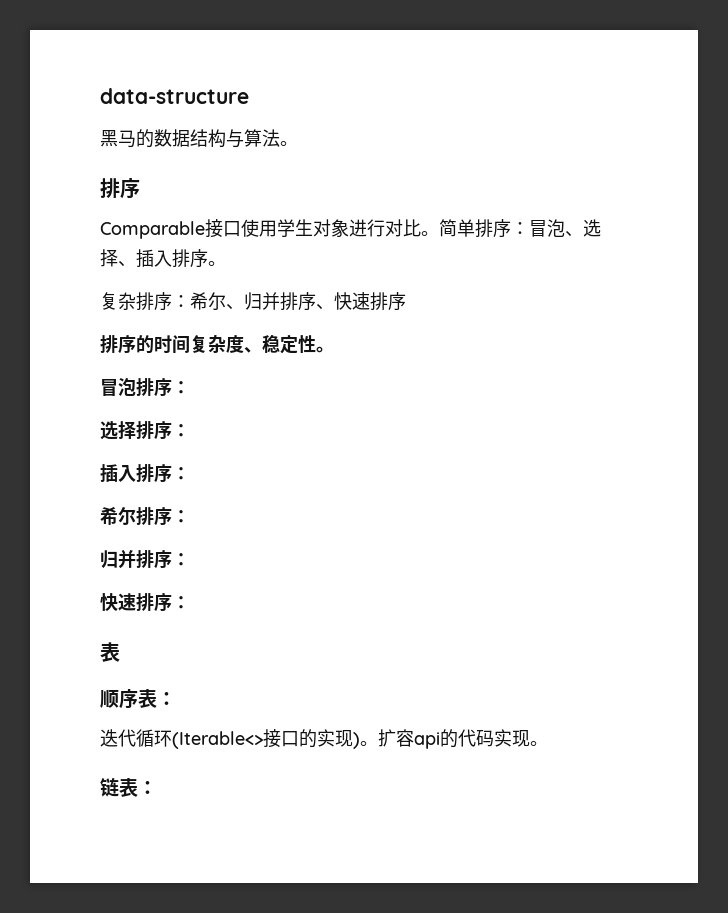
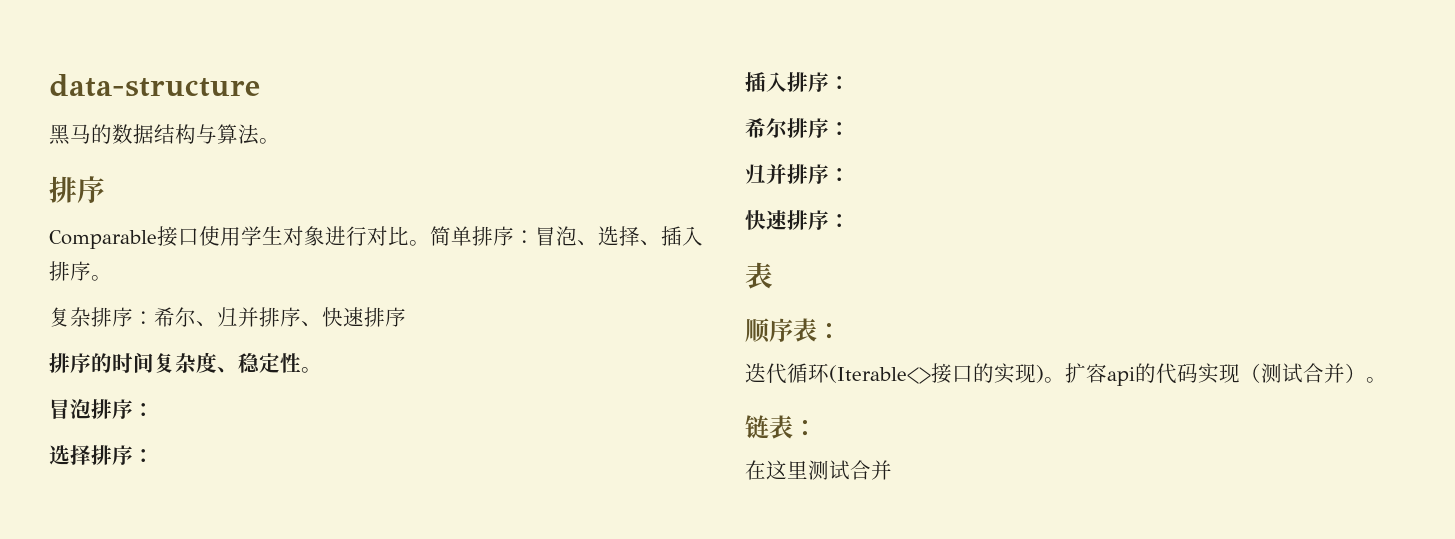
(530, 738) none -> [1240,363,1366,383] （测试合并）
(157, 788) none -> [745,460,892,480] // 在这里测试合并

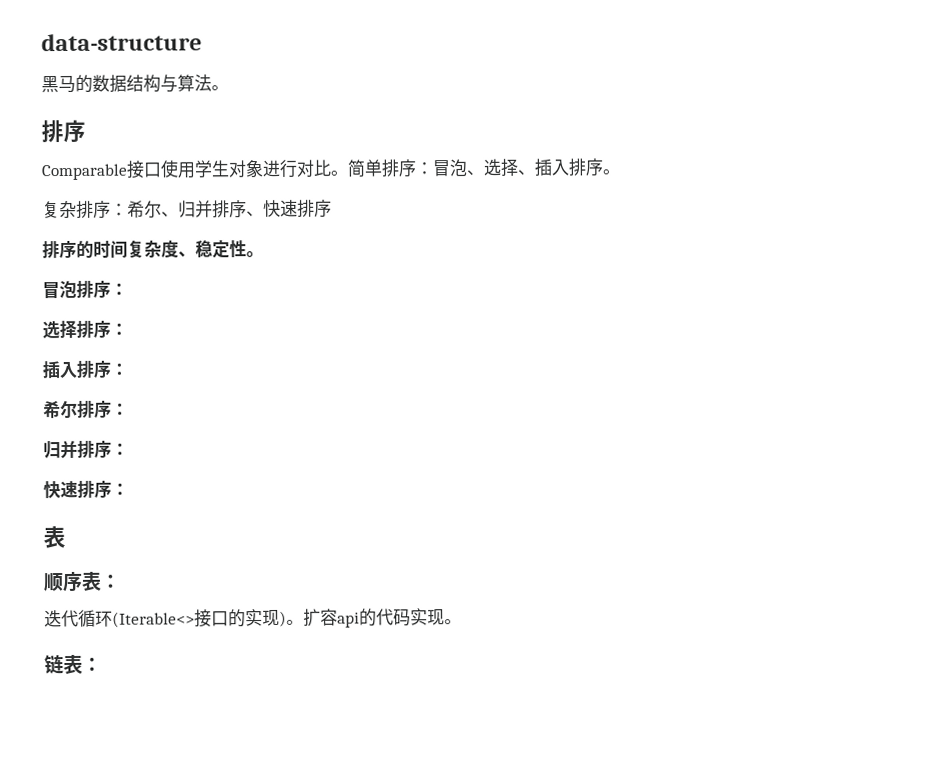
[1240,363,1366,383] （测试合并） -> (445, 617) none
[745,460,892,480] // 在这里测试合并 -> (102, 664) none

